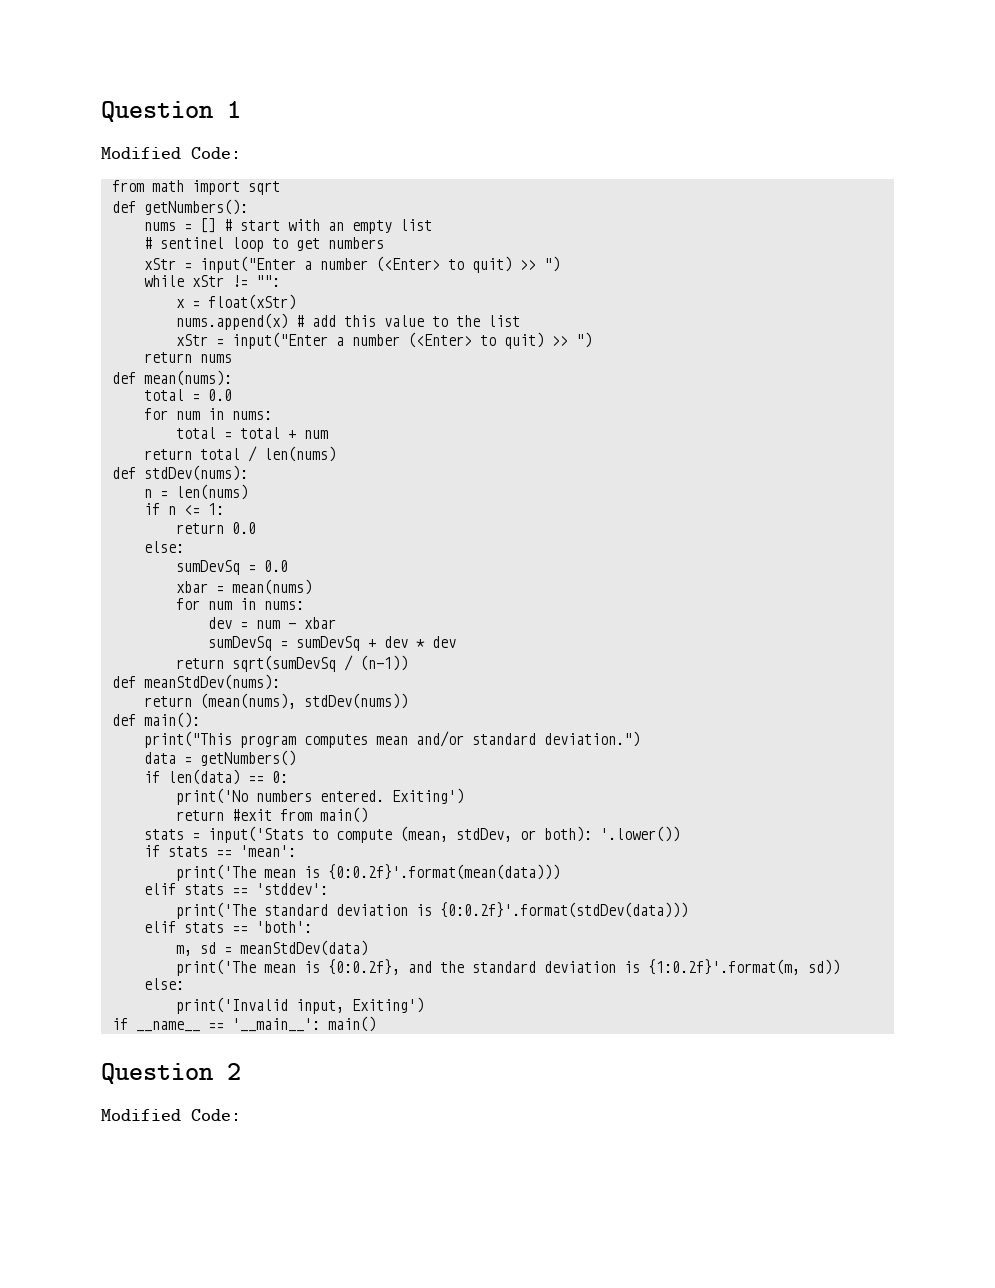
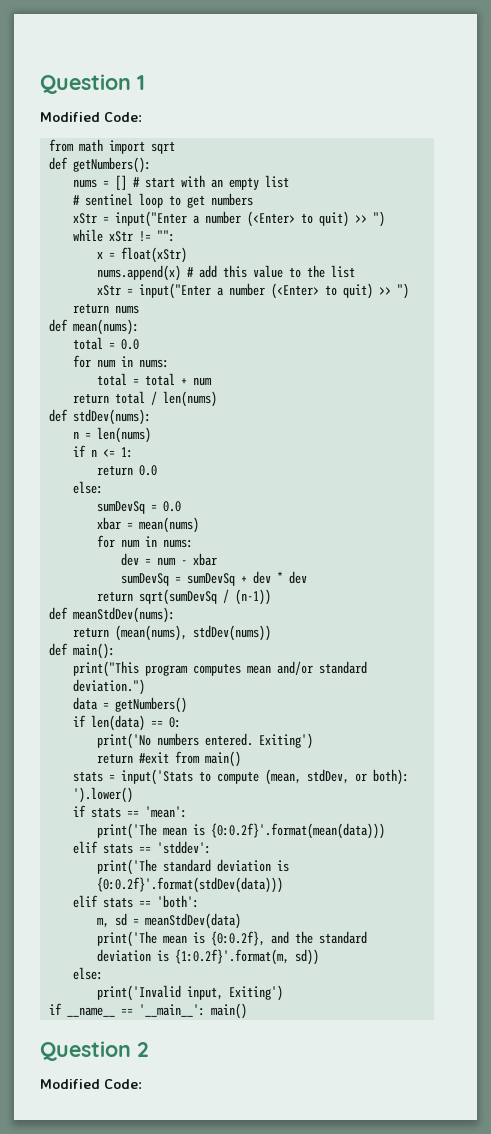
[600,826,681,842] '.lower()) -> [72,787,133,803] ').lower()

